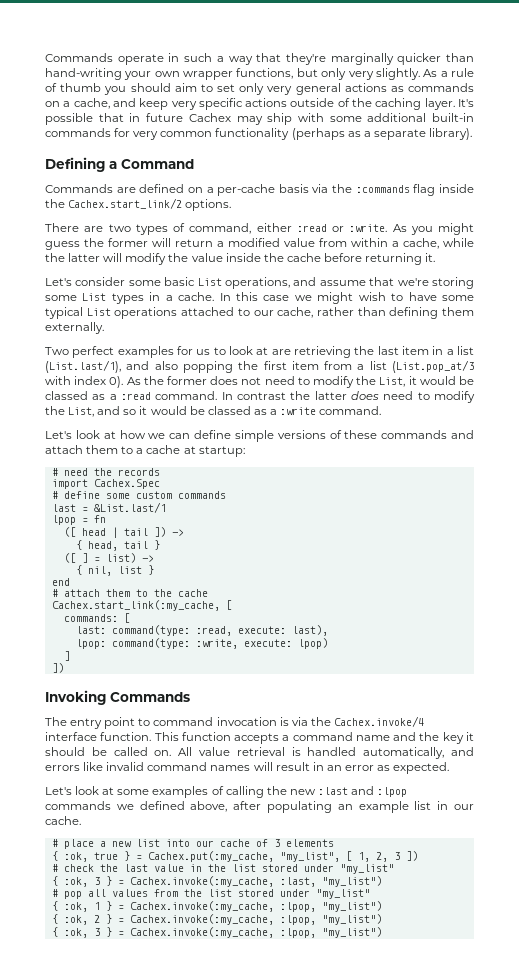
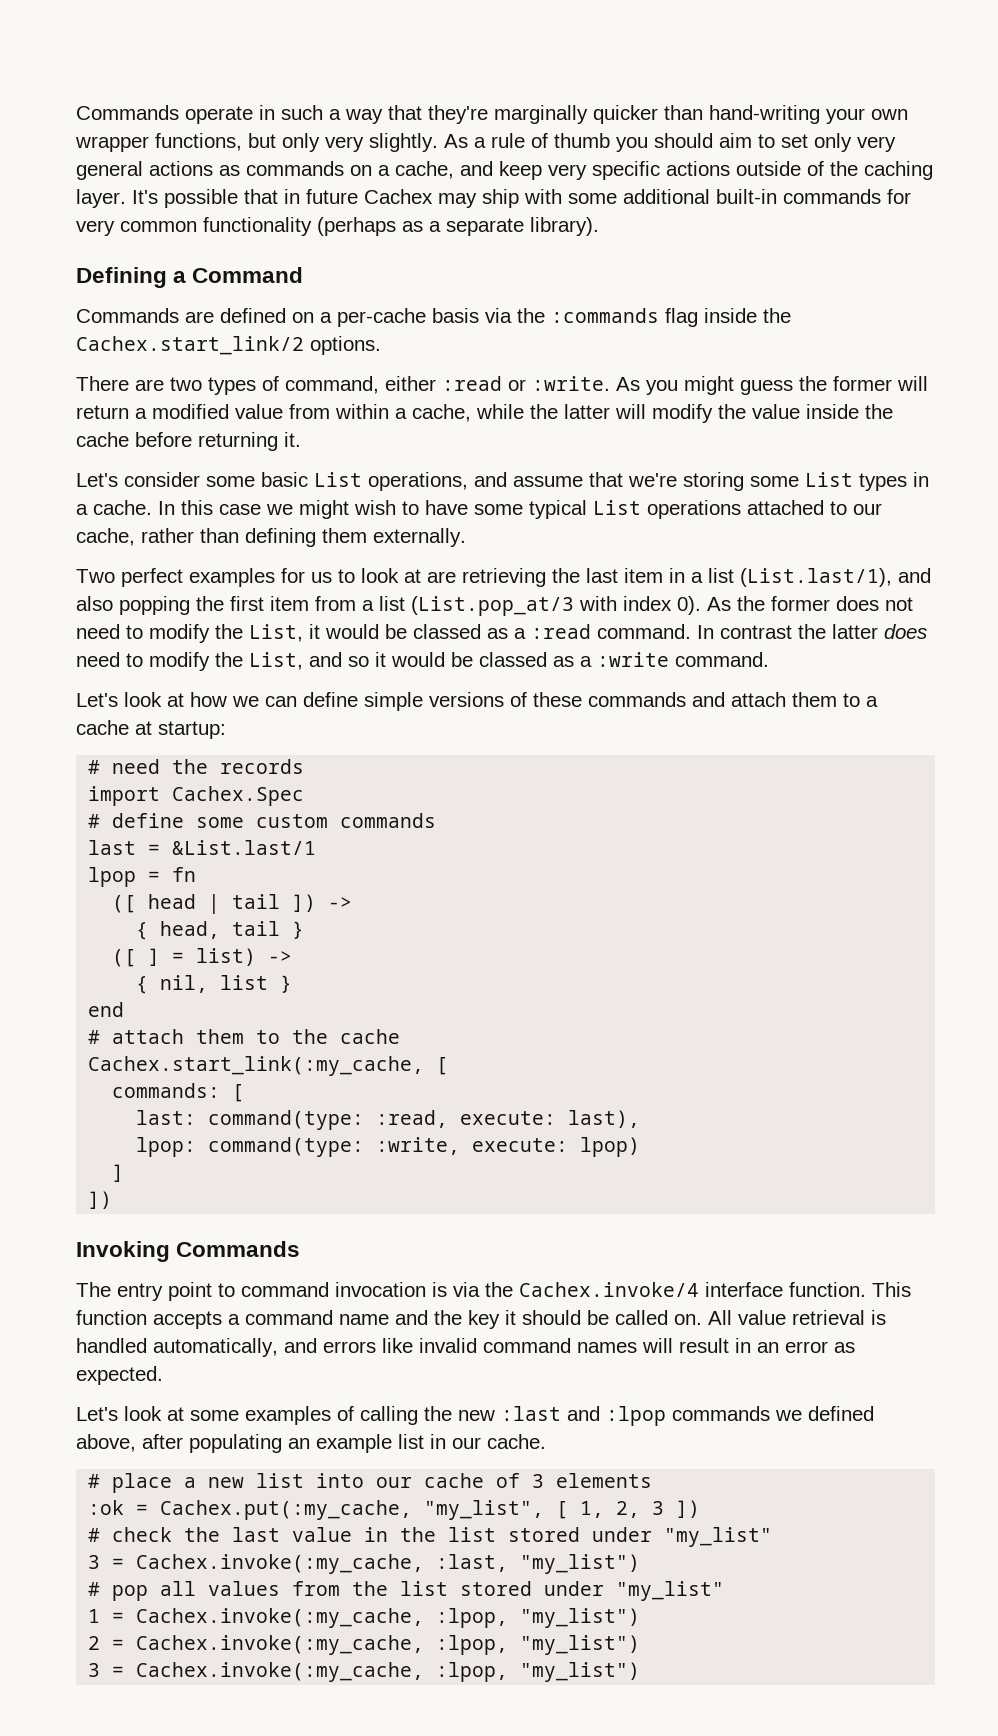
[51,851,130,862] { :ok, true } -> [88,1500,125,1515] :ok
[51,876,112,887] { :ok, 3 } -> [88,1555,101,1569] 3
[51,901,382,912] [51,914,382,925] [51,927,112,938] { :ok, 1 } = Cachex.invoke(:my_cache, :lpop, "my_list") // { :ok, 2 } = Cachex.invoke(:my_cache, :lpop, "my_list") // { :ok, 3 } -> [88,1608,641,1628] [88,1635,641,1655] [88,1663,101,1677] 1 = Cachex.invoke(:my_cache, :lpop, "my_list") // 2 = Cachex.invoke(:my_cache, :lpop, "my_list") // 3

